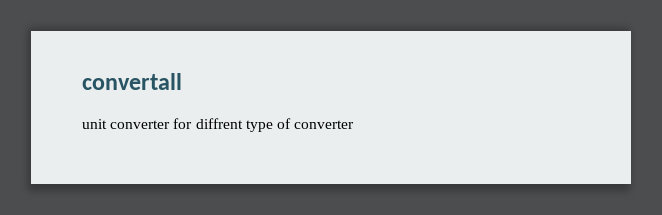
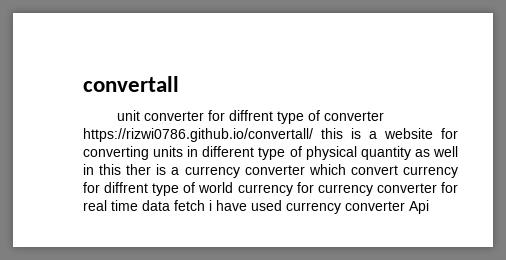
(355, 124) none -> [83,128,458,142] [83,146,458,160] [83,164,458,178] [83,182,458,196] [83,200,429,214] https://rizwi0786.github.io/convertall/ this is a website for converting units in different type of physical quantity as well in this ther is a currency converter which convert currency for diffrent type of world currency for currency converter for real time data fetch i have used currency converter Api

